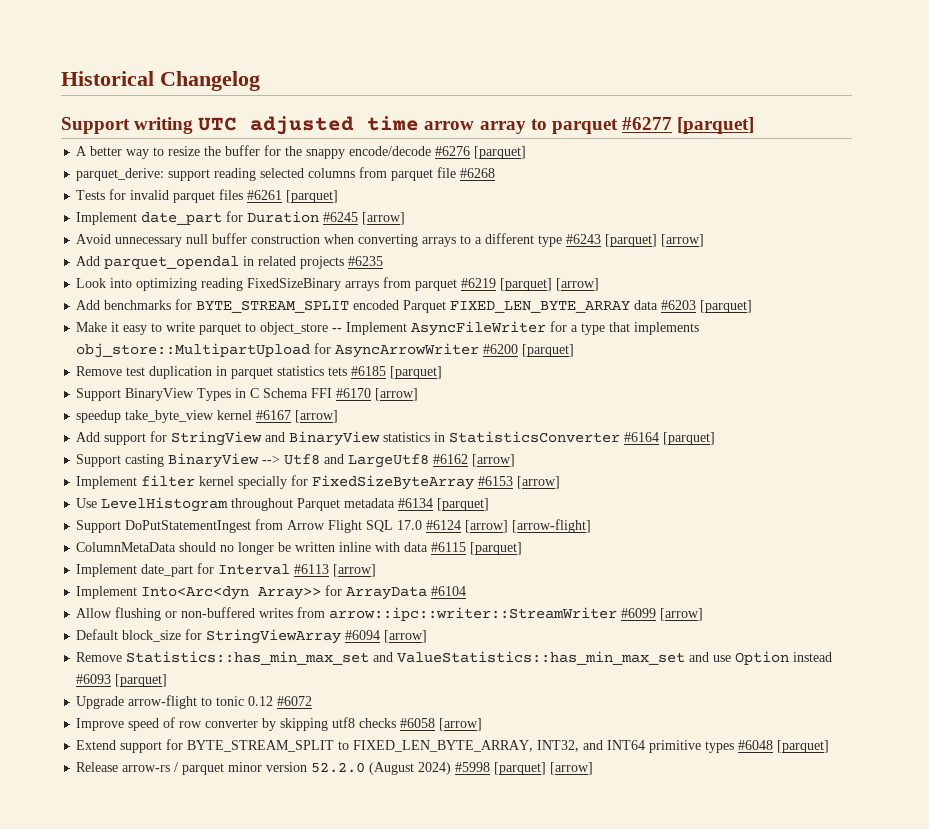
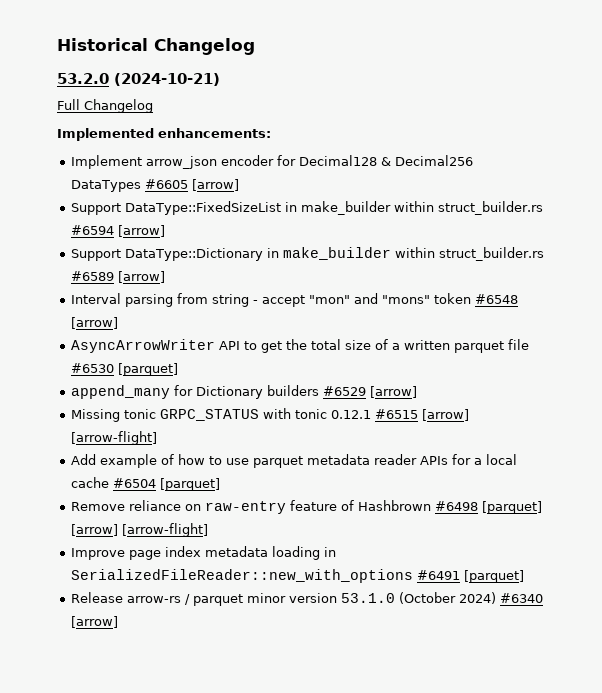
[61,116,755,135] [76,145,527,159] [76,167,496,181] [76,189,339,203] [76,211,406,225] [76,233,705,247] [76,256,384,269] [76,277,600,291] [76,299,753,313] [76,321,700,336] [76,343,575,358] [76,366,443,379] [76,388,419,401] [76,410,339,423] [76,431,716,446] [76,453,516,468] [76,475,561,490] [76,497,490,512] [76,519,592,533] [76,542,523,555] [76,563,377,577] [76,585,467,600] [76,607,704,621] [76,629,428,644] [76,651,833,665] [76,674,168,687] [76,695,313,709] [76,717,483,731] [76,739,774,753] Support writing UTC adjusted time arrow array to parquet #6277 [parquet] // A better way to resize the buffer for the snappy encode/decode #6276 [parquet] // parquet_derive: support reading selected columns from parquet file #6268 // Tests for invalid parquet files #6261 [parquet] // Implement date_part for Duration #6245 [arrow] // Avoid unnecessary null buffer construction when converting arrays to a different type #6243 [parquet] [arrow] // Add parquet_opendal in related projects #6235 // Look into optimizing reading FixedSizeBinary arrays from parquet #6219 [parquet] [arrow] // Add benchmarks for BYTE_STREAM_SPLIT encoded Parquet FIXED_LEN_BYTE_ARRAY data #6203 [parquet] // Make it easy to write parquet to object_store -- Implement AsyncFileWriter for a type that implements obj_store::MultipartUpload for AsyncArrowWriter #6200 [parquet] // Remove test duplication in parquet statistics tets #6185 [parquet] // Support BinaryView Types in C Schema FFI #6170 [arrow] // speedup take_byte_view kernel #6167 [arrow] // Add support for StringView and BinaryView statistics in StatisticsConverter #6164 [parquet] // Support casting BinaryView --> Utf8 and LargeUtf8 #6162 [arrow] // Implement filter kernel specially for FixedSizeByteArray #6153 [arrow] // Use LevelHistogram throughout Parquet metadata #6134 [parquet] // Support DoPutStatementIngest from Arrow Flight SQL 17.0 #6124 [arrow] [arrow-flight] // ColumnMetaData should no longer be written inline with data #6115 [parquet] // Implement date_part for Interval #6113 [arrow] // Implement Into<Arc<dyn Array>> for ArrayData #6104 // Allow flushing or non-buffered writes from arrow::ipc::writer::StreamWriter #6099 [arrow] // Default block_size for StringViewArray #6094 [arrow] // Remove Statistics::has_min_max_set and ValueStatistics::has_min_max_set and use Option instead #6093 [parquet] // Upgrade arrow-flight to tonic 0.12 #6072 // Improve speed of row converter by skipping utf8 checks #6058 [arrow] // Extend support for BYTE_STREAM_SPLIT to FIXED_LEN_BYTE_ARRAY, INT32, and INT64 primitive types #6048 -> [57,73,220,86] [57,99,153,113] [57,128,271,141] [71,155,474,169] [71,179,240,192] [71,201,544,215] [71,225,166,237] [71,247,545,261] [71,271,166,283] [71,293,519,307] [71,317,119,329] [71,339,530,353] [71,363,179,376] [71,385,418,399] [71,408,470,422] [71,431,158,445] [71,454,518,468] [71,477,221,491] [71,500,543,514] [71,523,209,537] [71,546,337,560] [71,569,461,583] 53.2.0 (2024-10-21) // Full Changelog // Implemented enhancements: // Implement arrow_json encoder for Decimal128 & Decimal256 DataTypes #6605 [arrow] // Support DataType::FixedSizeList in make_builder within struct_builder.rs #6594 [arrow] // Support DataType::Dictionary in make_builder within struct_builder.rs #6589 [arrow] // Interval parsing from string - accept "mon" and "mons" token #6548 [arrow] // AsyncArrowWriter API to get the total size of a written parquet file #6530 [parquet] // append_many for Dictionary builders #6529 [arrow] // Missing tonic GRPC_STATUS with tonic 0.12.1 #6515 [arrow] [arrow-flight] // Add example of how to use parquet metadata reader APIs for a local cache #6504 [parquet] // Remove reliance on raw-entry feature of Hashbrown #6498 [parquet] [arrow] [arrow-flight] // Improve page index metadata loading in SerializedFileReader::new_with_options #6491
[311,762,547,775] 52.2.0 (August 2024) #5998 [parquet] -> [341,592,544,604] 53.1.0 (October 2024) #6340

